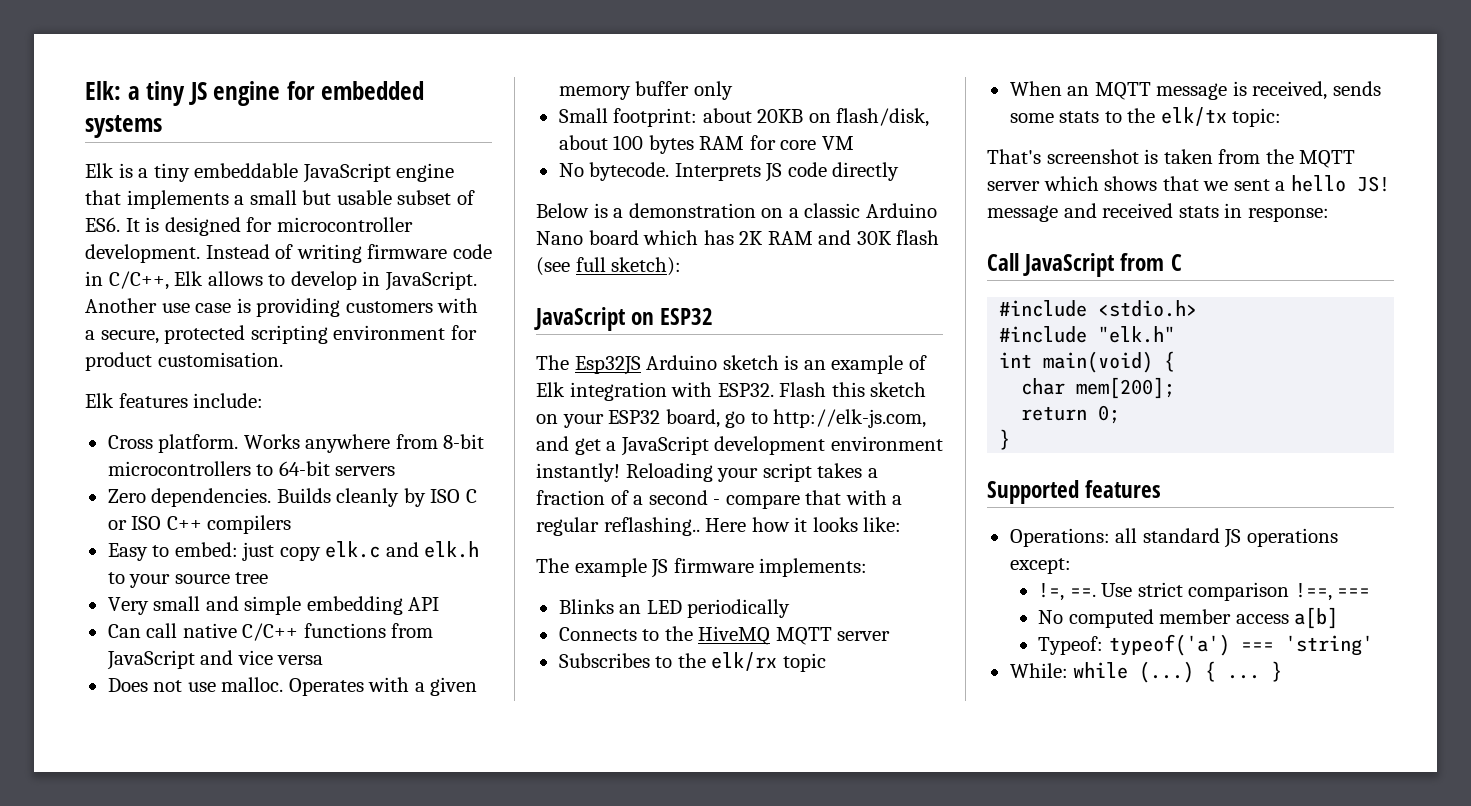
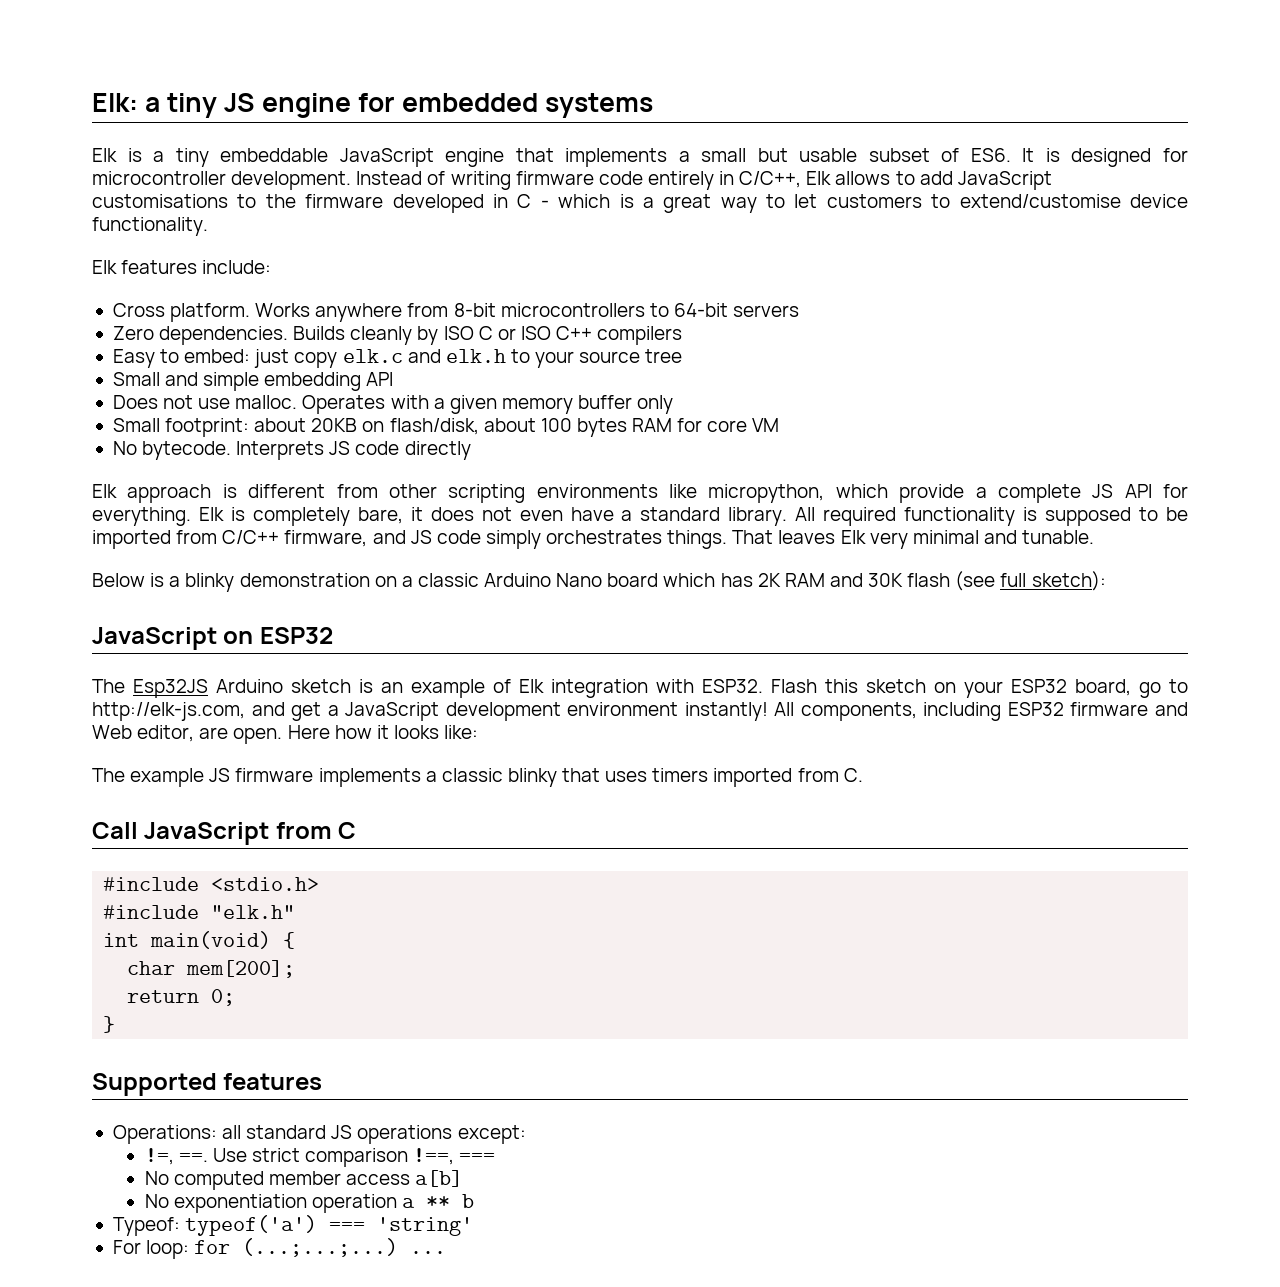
(492, 251) none -> [647,171,714,190] entirely
[290,271,477,291] [85,298,479,317] [85,325,477,344] [85,352,283,371] develop in JavaScript. Another use case is providing customers with a secure, protected scripting environment for product customisation. -> [919,171,1052,190] [92,194,1189,213] [92,217,208,236] add JavaScript customisations to the firmware developed in C - which is a great way to let customers to extend/customise device functionality.
[107,596,201,615] Very small -> [112,372,160,386] Small
[107,623,434,641] [106,650,324,670] // Can call native C/C++ functions from JavaScript and vice versa -> (394, 379) none
(900, 171) none -> [92,484,1188,503] [92,507,1188,526] [92,530,1095,549] // Elk approach is different from other scripting environments like micropython, which provide a complete JS API for everything. Elk is completely bare, it does not even have a standard library. All required functionality is supposed to be imported from C/C++ firmware, and JS code simply orchestrates things. That leaves Elk very minimal and tunable.
(624, 213) none -> [185,573,235,592] blinky
[625,463,878,482] [536,490,903,509] [536,517,700,536] Reloading your script takes a fraction of a second - compare that with a regular reflashing.. -> [774,702,1188,721] [92,725,283,744] All components, including ESP32 firmware and Web editor, are open.
[759,558,868,577] [558,599,791,618] [558,626,891,645] [558,652,826,672] [1009,81,1381,100] [1009,107,1282,127] [987,149,1356,168] [987,175,1390,192] [987,203,1329,222] implements: // Blinks an LED periodically // Connects to the HiveMQ MQTT server // Subscribes to the elk/rx topic // When an MQTT message is received, sends some stats to the elk/tx topic: // That's screenshot is taken from the MQTT server which shows that we sent a hello JS! message and received stats in response: -> [318,768,863,787] implements a classic blinky that uses timers imported from C.
[1038,634,1373,656] [1009,661,1283,683] Typeof: typeof('a') === 'string' // While: while (...) { ... } -> [144,1194,474,1213] [112,1215,474,1236] [112,1238,447,1259] No exponentiation operation a ** b // Typeof: typeof('a') === 'string' // For loop: for (...;...;...) ...

